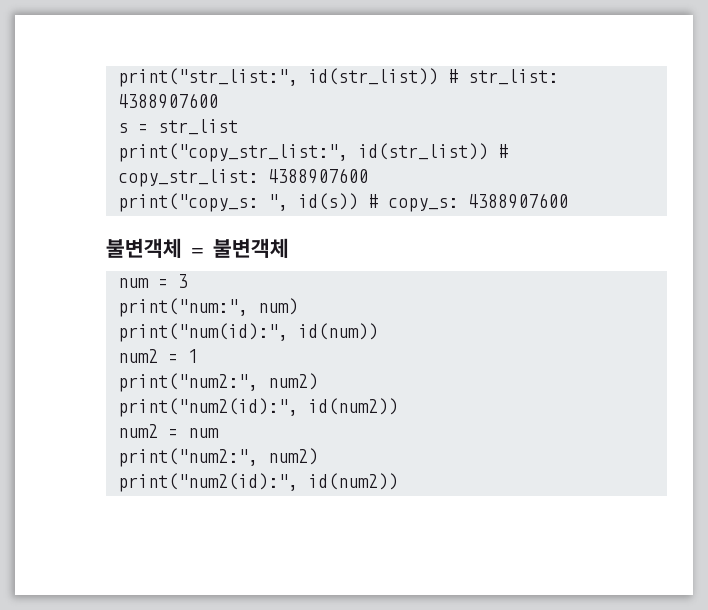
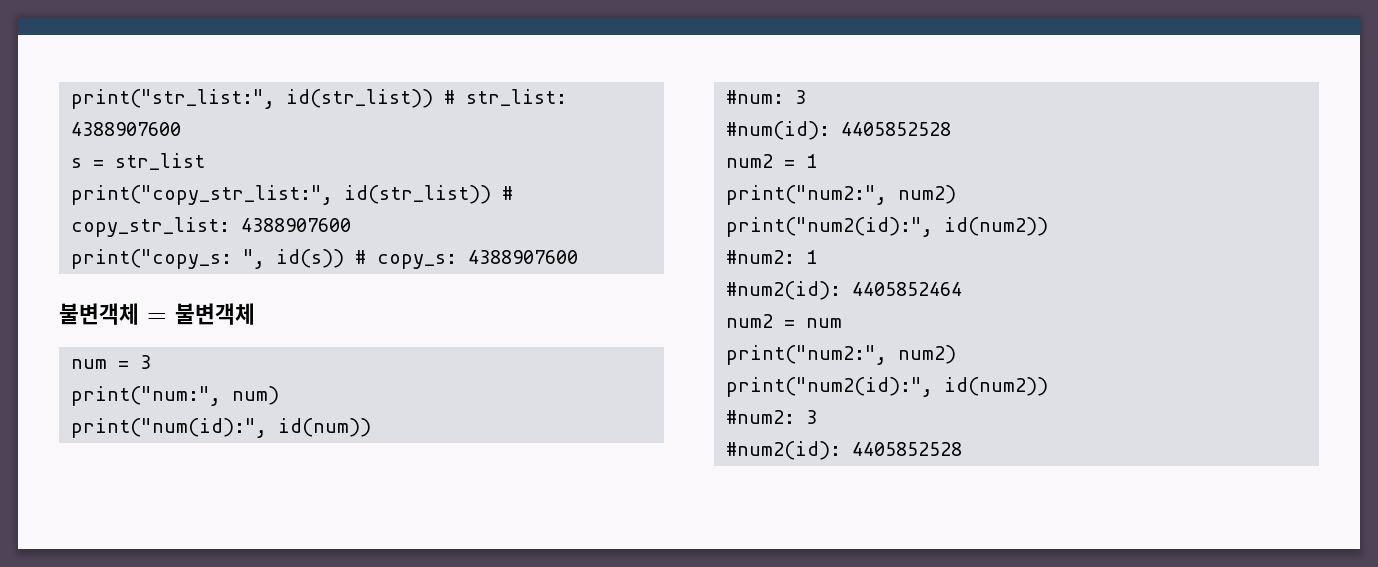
(378, 331) none -> [726,90,806,104] [726,121,951,140] // #num: 3 // #num(id): 4405852528
(398, 406) none -> [726,250,817,264] [726,281,962,300] // #num2: 1 // #num2(id): 4405852464
(398, 481) none -> [726,410,817,424] [726,441,962,460] // #num2: 3 // #num2(id): 4405852528

